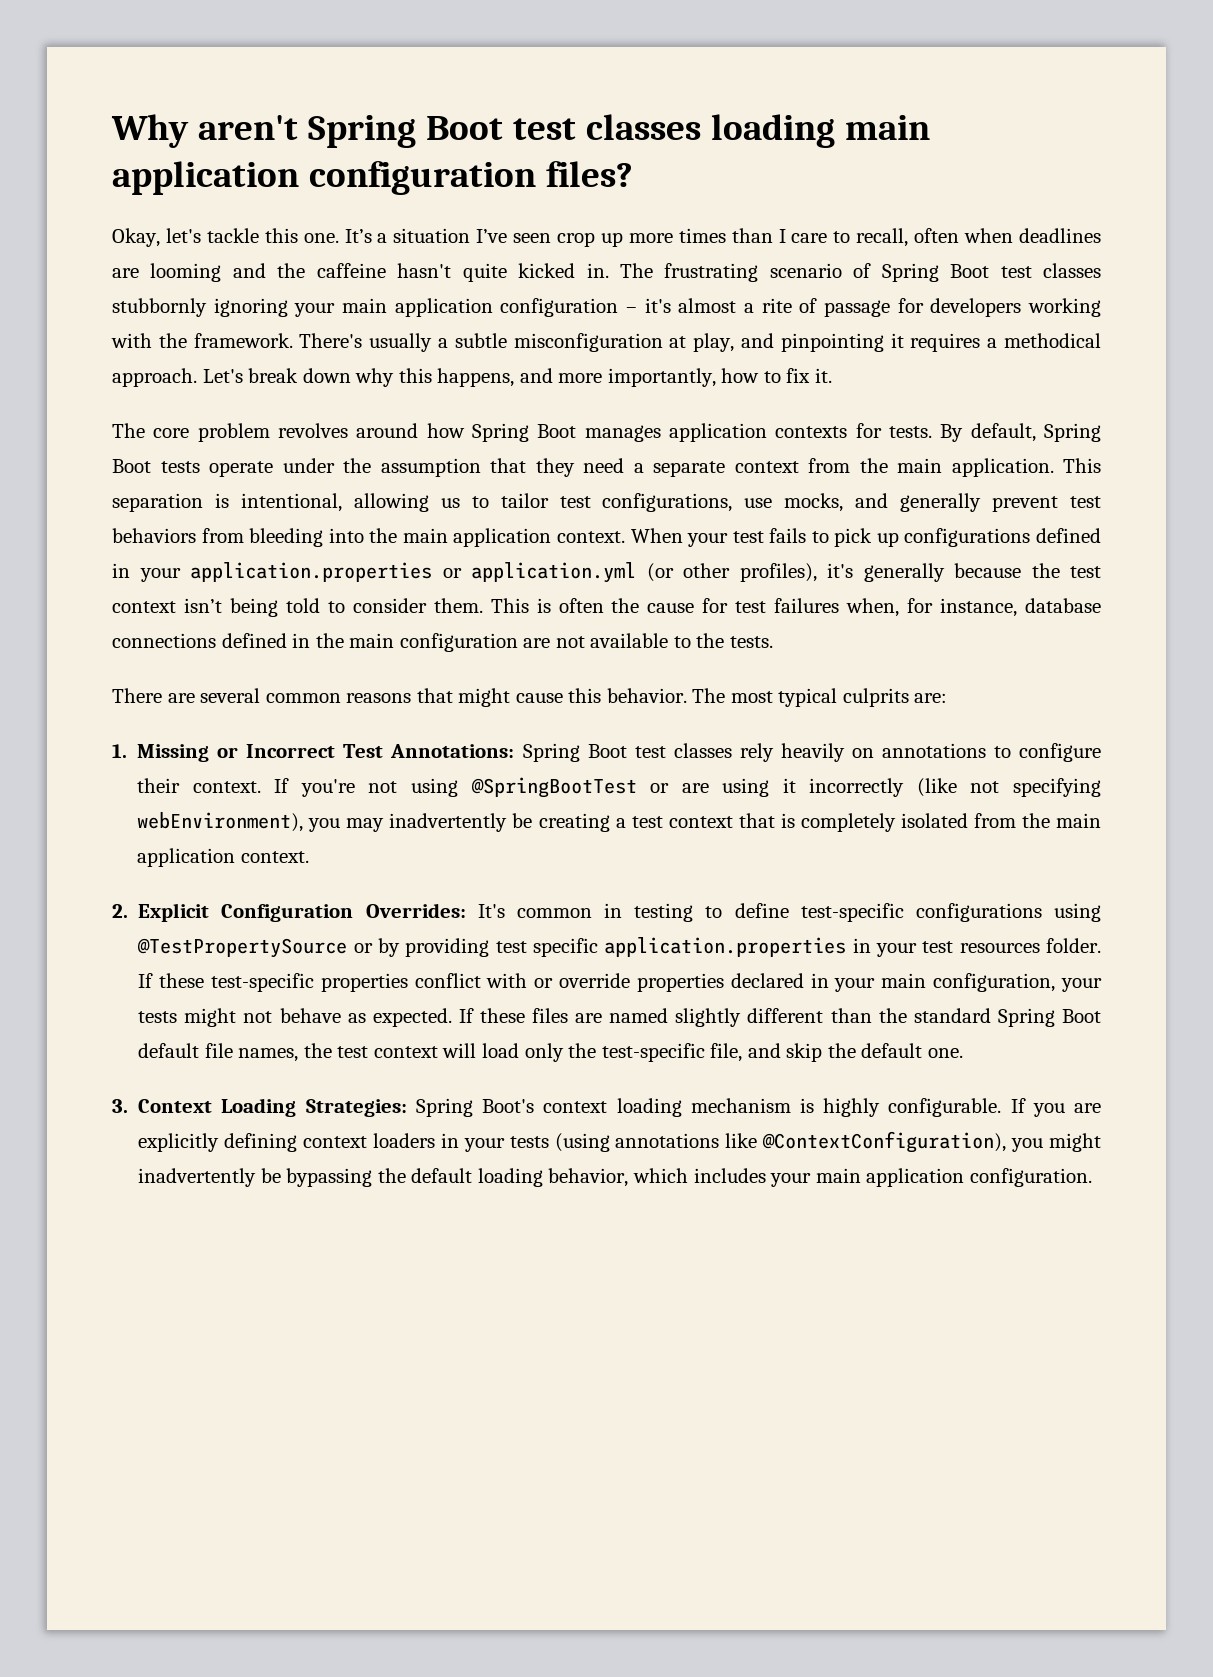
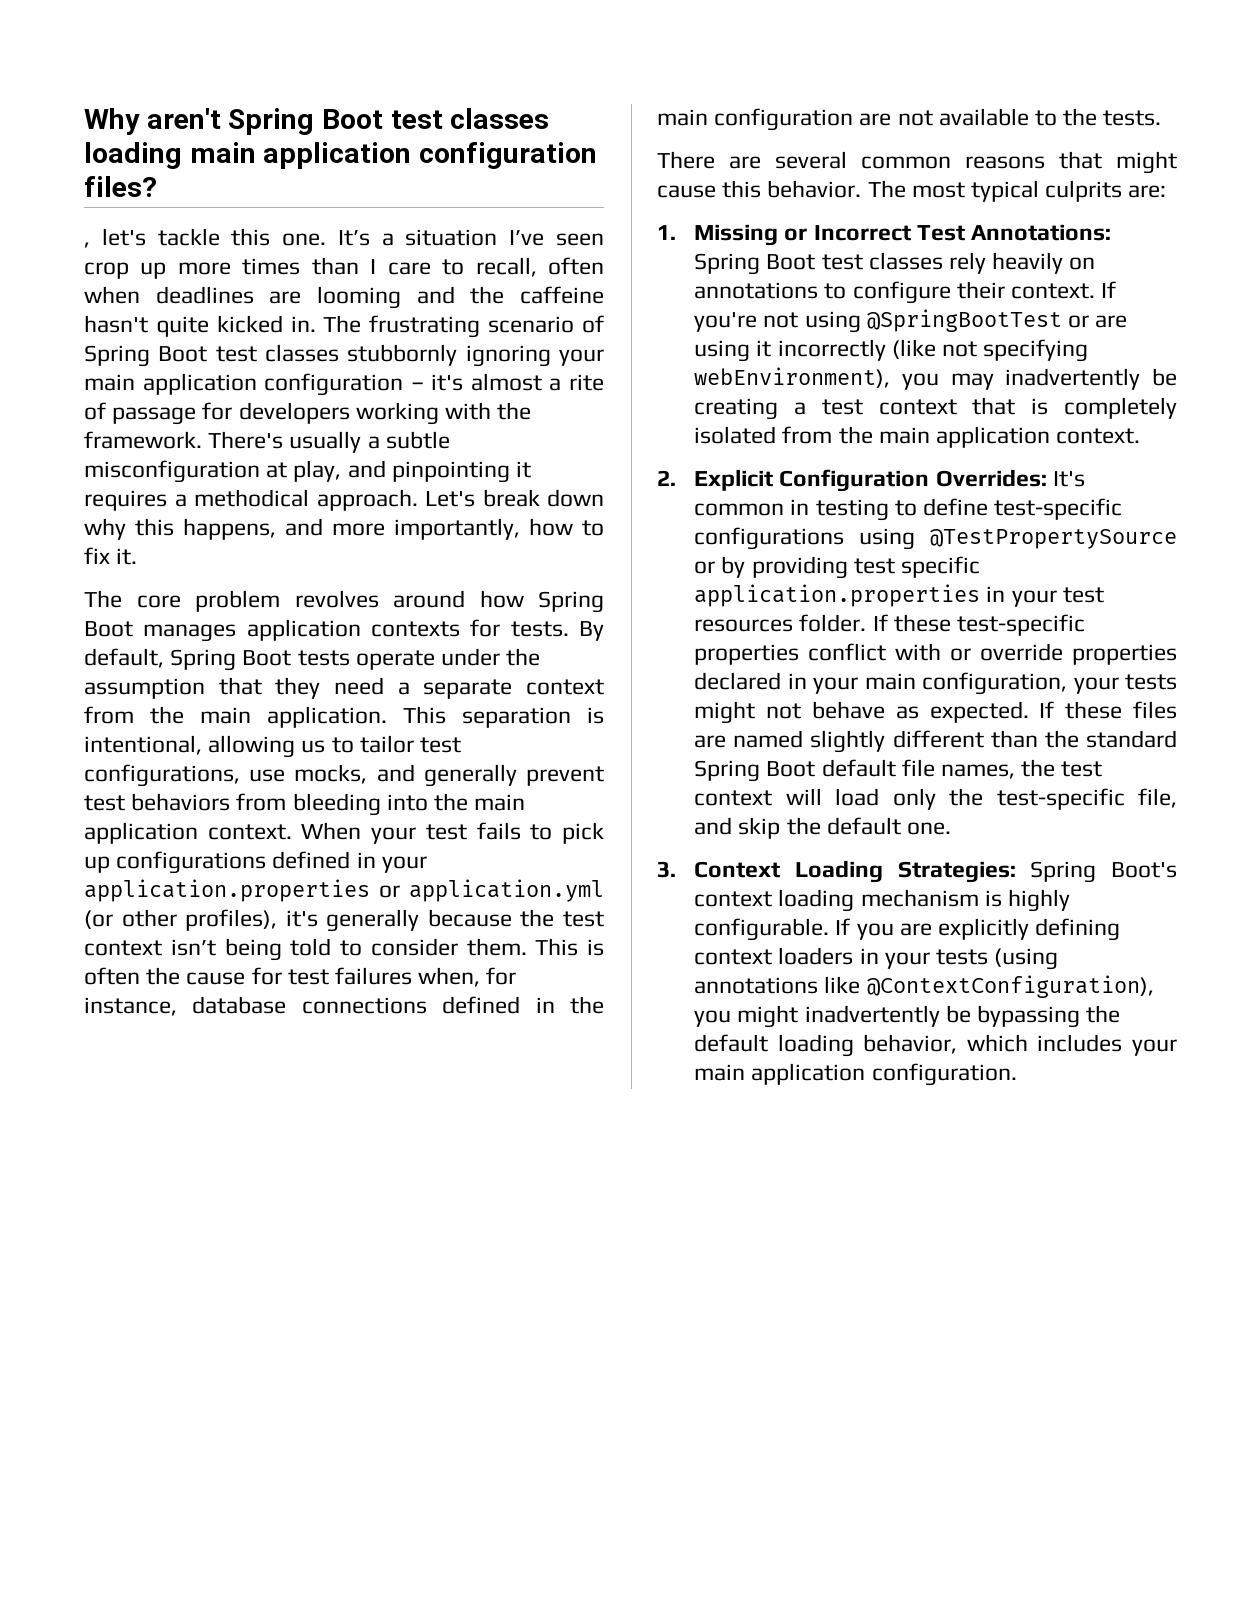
[112,228,160,247] Okay, -> [84,242,90,248] ,

